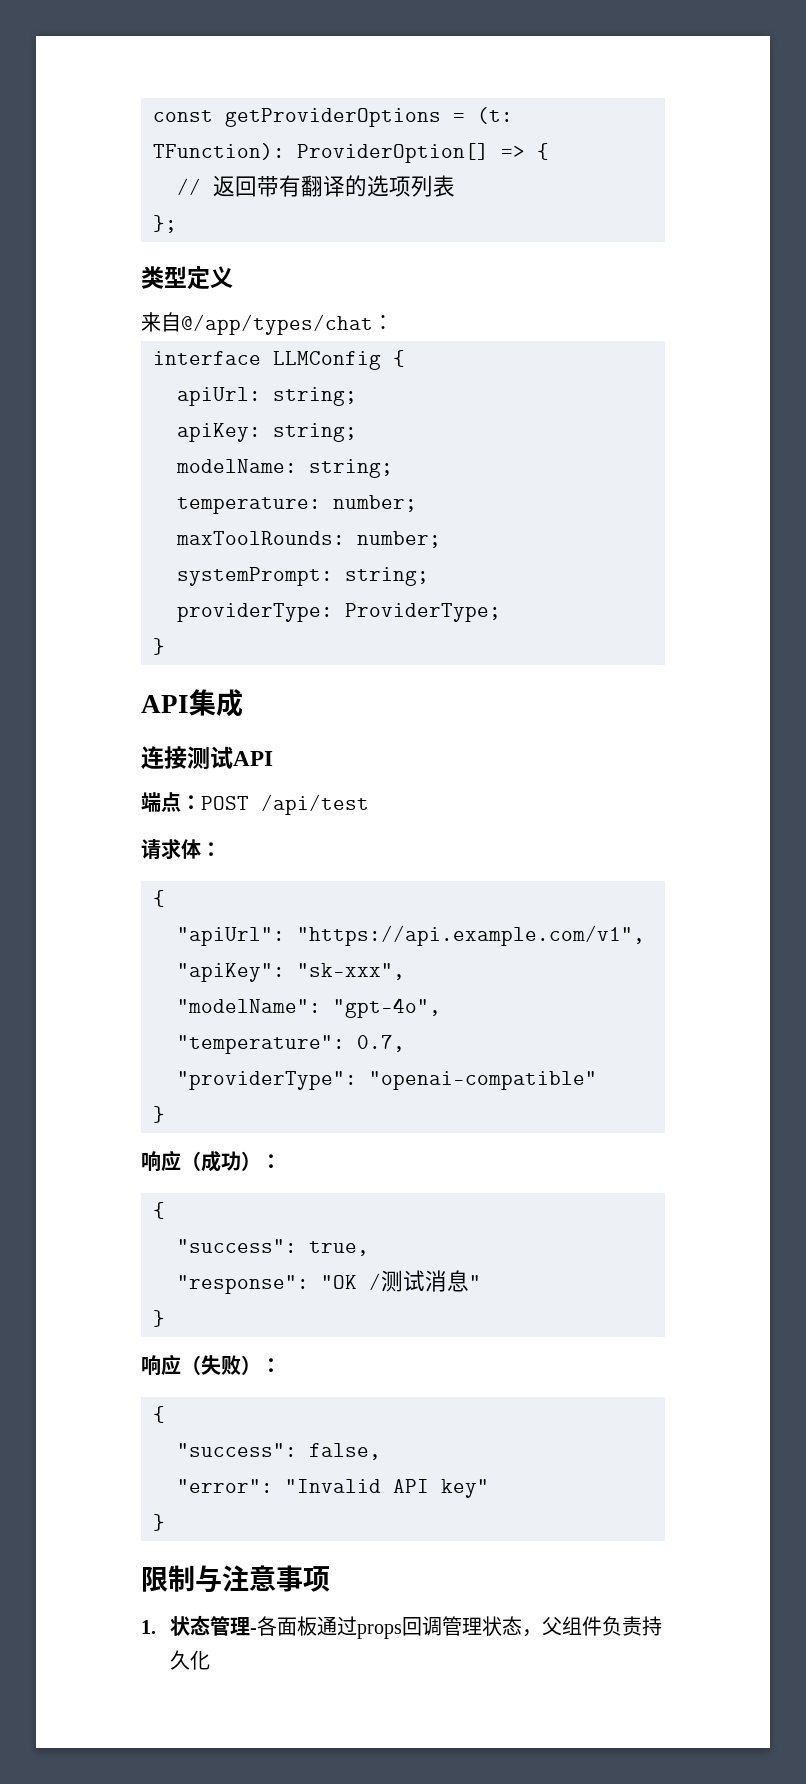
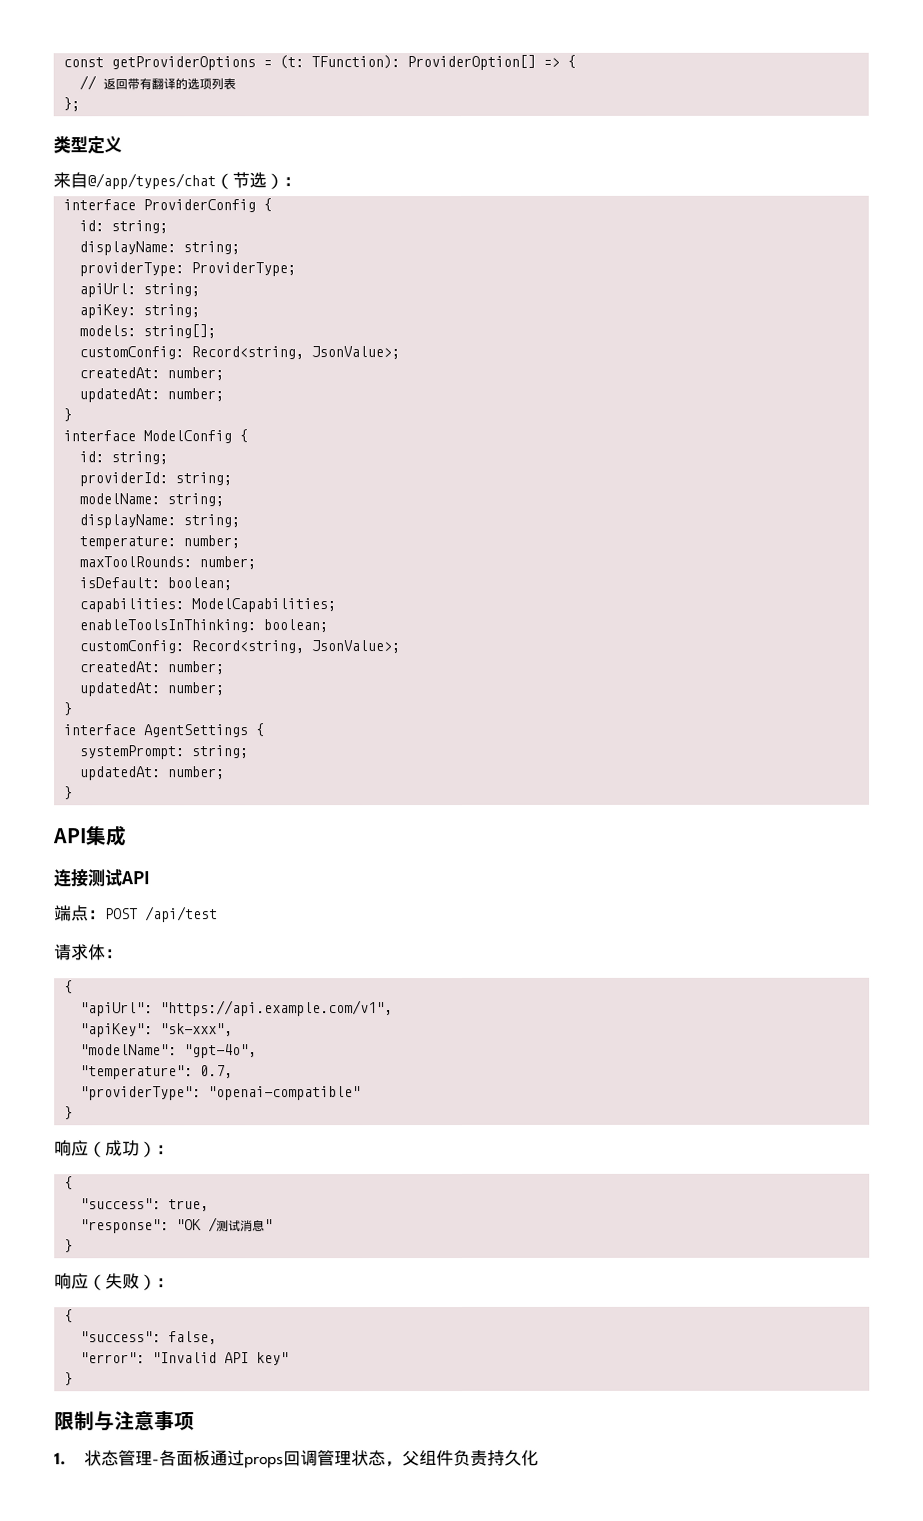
(373, 324) none -> [215,172,284,190] （节选）
[273,350,405,370] [177,387,357,406] [177,423,261,442] LLMConfig { // apiUrl: string; // apiKey: -> [143,198,273,213] [79,220,169,234] [79,241,241,256] [79,262,297,277] [79,283,201,298] [79,304,201,319] [79,324,217,339] [79,346,401,360] [79,367,225,381] [79,388,225,403] [63,408,73,422] [63,429,249,444] [79,451,169,465] [79,472,169,487] ProviderConfig { // id: string; // displayName: string; // providerType: ProviderType; // apiUrl: string; // apiKey: string; // models: string[]; // customConfig: Record<string, JsonValue>; // createdAt: number; // updatedAt: number; // } // interface ModelConfig { // id: string; // providerId:
(393, 468) none -> [79,514,241,529] // displayName: string;
(441, 539) none -> [79,577,233,591] [79,598,337,613] [79,619,329,633] [79,640,401,654] [79,661,225,675] [79,682,225,697] [63,702,73,716] [63,723,265,738] // isDefault: boolean; // capabilities: ModelCapabilities; // enableToolsInThinking: boolean; // customConfig: Record<string, JsonValue>; // createdAt: number; // updatedAt: number; // } // interface AgentSettings {
[177,603,501,622] providerType: ProviderType; -> [80,766,226,781] updatedAt: number;

